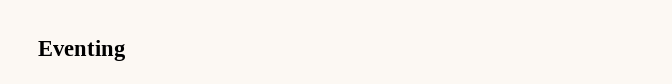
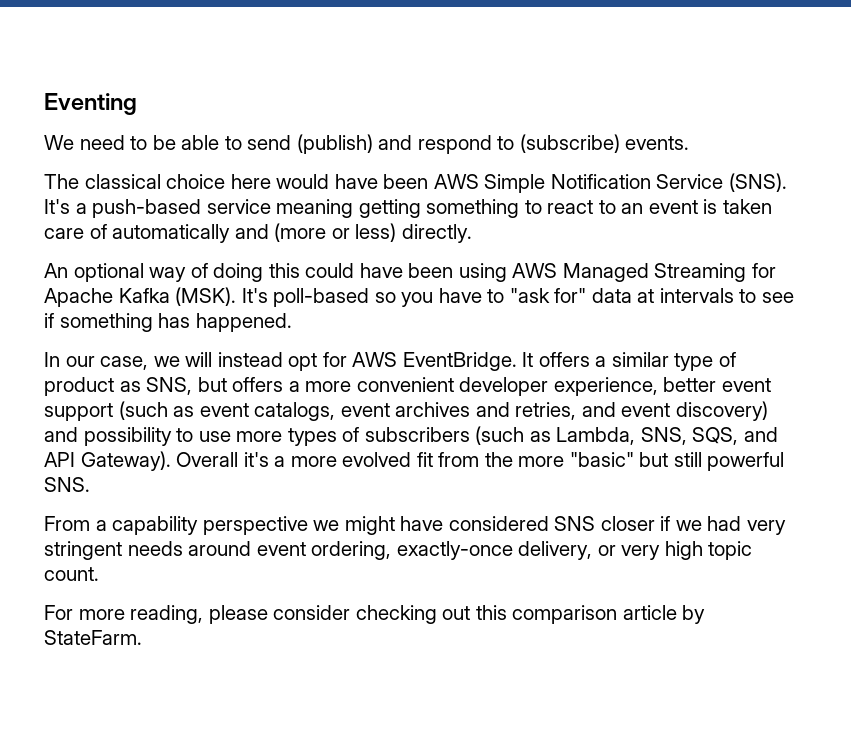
(126, 50) none -> [44,134,690,154] [44,173,787,193] [44,199,772,218] [44,223,472,243] [44,263,776,282] [44,287,795,307] [44,313,292,332] [44,352,737,371] [44,377,771,396] [44,401,768,421] [44,426,778,446] [44,451,785,471] [44,477,90,492] [44,516,786,535] [44,541,753,560] [44,567,99,581] [44,605,706,624] [44,630,142,645] // We need to be able to send (publish) and respond to (subscribe) events. // The classical choice here would have been AWS Simple Notification Service (SNS). It's a push-based service meaning getting something to react to an event is taken care of automatically and (more or less) directly. // An optional way of doing this could have been using AWS Managed Streaming for Apache Kafka (MSK). It's poll-based so you have to "ask for" data at intervals to see if something has happened. // In our case, we will instead opt for AWS EventBridge. It offers a similar type of product as SNS, but offers a more convenient developer experience, better event support (such as event catalogs, event archives and retries, and event discovery) and possibility to use more types of subscribers (such as Lambda, SNS, SQS, and API Gateway). Overall it's a more evolved fit from the more "basic" but still powerful SNS. // From a capability perspective we might have considered SNS closer if we had very stringent needs around event ordering, exactly-once delivery, or very high topic count. // For more reading, please consider checking out this comparison article by StateFarm.

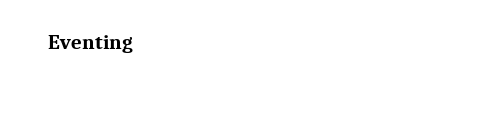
[44,134,690,154] [44,173,787,193] [44,199,772,218] [44,223,472,243] [44,263,776,282] [44,287,795,307] [44,313,292,332] [44,352,737,371] [44,377,771,396] [44,401,768,421] [44,426,778,446] [44,451,785,471] [44,477,90,492] [44,516,786,535] [44,541,753,560] [44,567,99,581] [44,605,706,624] [44,630,142,645] // We need to be able to send (publish) and respond to (subscribe) events. // The classical choice here would have been AWS Simple Notification Service (SNS). It's a push-based service meaning getting something to react to an event is taken care of automatically and (more or less) directly. // An optional way of doing this could have been using AWS Managed Streaming for Apache Kafka (MSK). It's poll-based so you have to "ask for" data at intervals to see if something has happened. // In our case, we will instead opt for AWS EventBridge. It offers a similar type of product as SNS, but offers a more convenient developer experience, better event support (such as event catalogs, event archives and retries, and event discovery) and possibility to use more types of subscribers (such as Lambda, SNS, SQS, and API Gateway). Overall it's a more evolved fit from the more "basic" but still powerful SNS. // From a capability perspective we might have considered SNS closer if we had very stringent needs around event ordering, exactly-once delivery, or very high topic count. // For more reading, please consider checking out this comparison article by StateFarm. -> (133, 44) none

